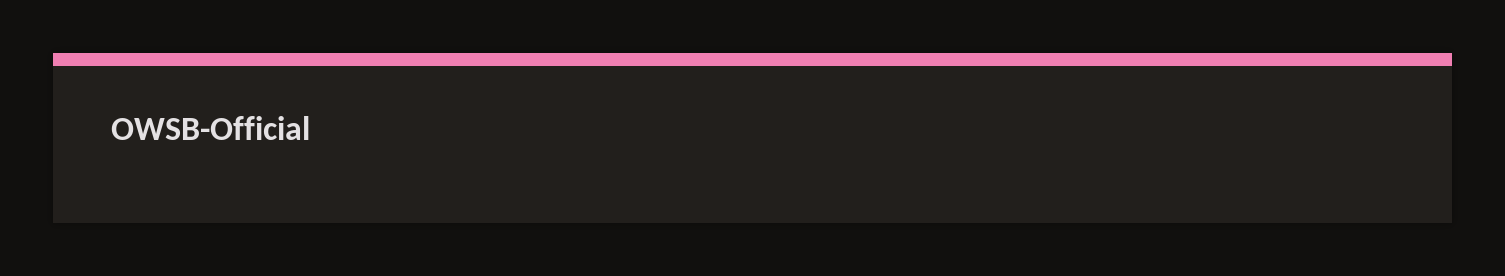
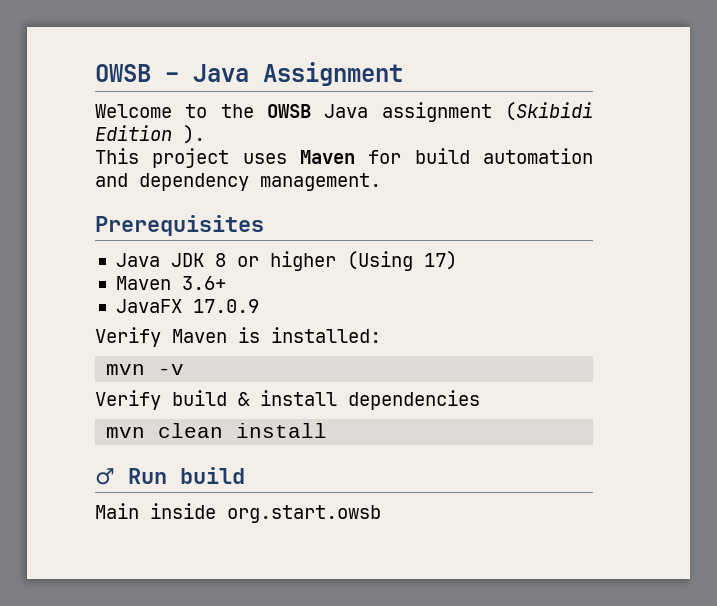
[111,116,310,140] OWSB-Official -> [95,62,403,86] [95,102,593,122] [95,125,205,144] [95,148,593,168] [95,173,381,191] [95,215,264,236] [115,251,457,271] [115,276,226,290] [115,299,259,313] [95,327,381,347] [106,364,185,375] [95,390,480,410] [106,423,328,438] [95,467,245,485] [95,503,381,523] OWSB – Java Assignment // Welcome to the OWSB Java assignment (Skibidi Edition ). // This project uses Maven for build automation and dependency management. // Prerequisites // Java JDK 8 or higher (Using 17) // Maven 3.6+ // JavaFX 17.0.9 // Verify Maven is installed: // mvn -v // Verify build & install dependencies // mvn clean install // ♂ Run build // Main inside org.start.owsb

